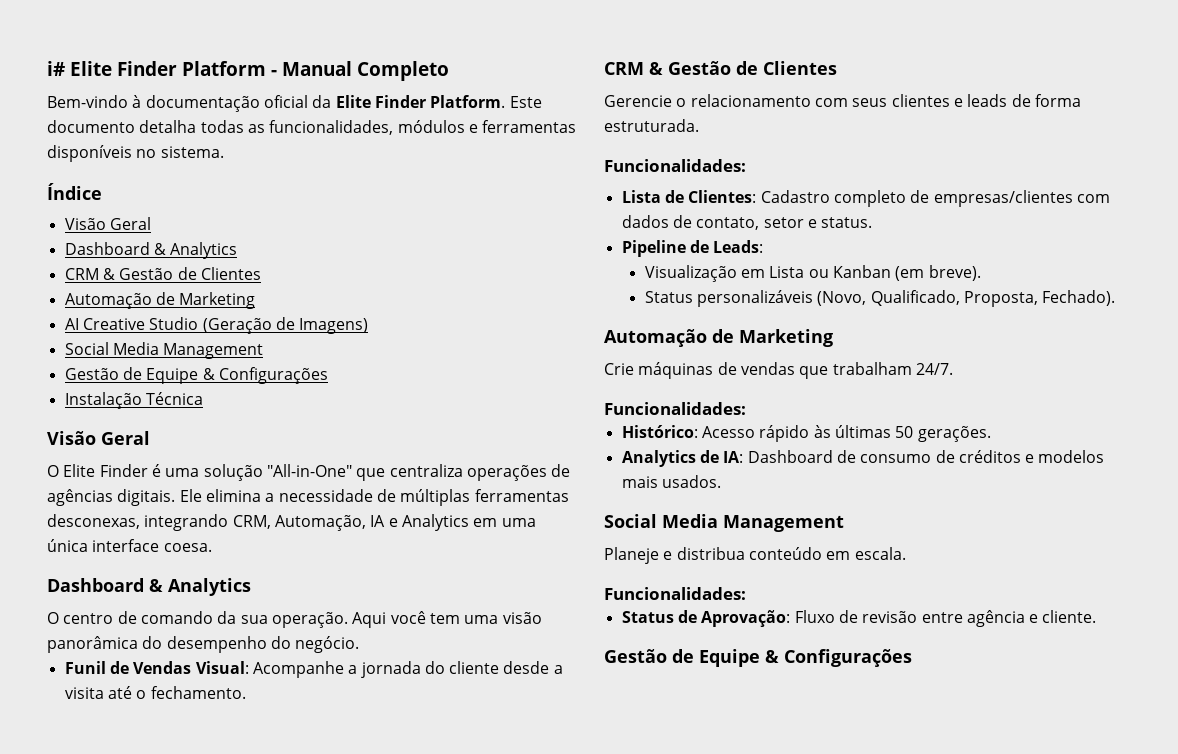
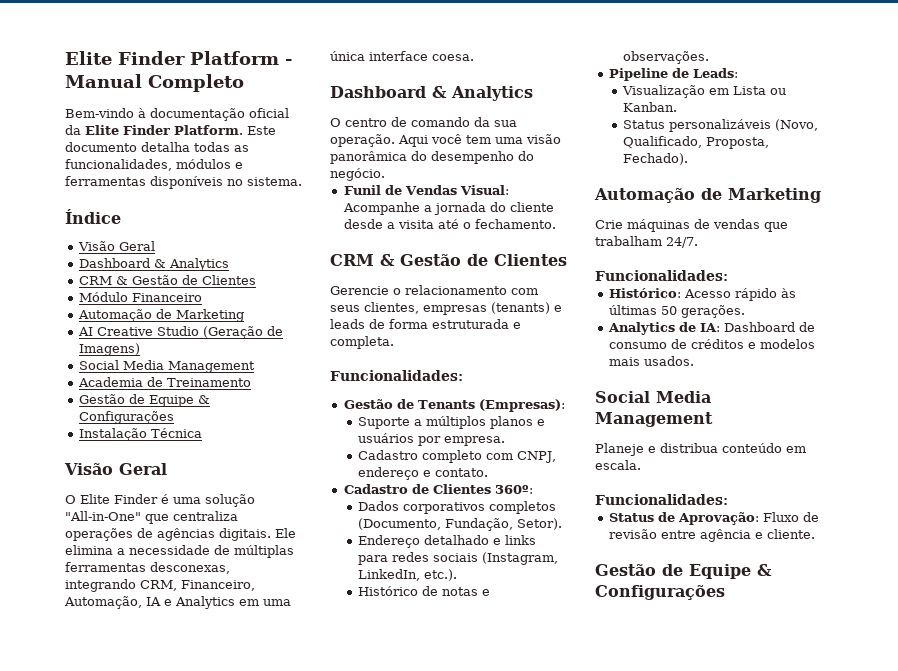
[47,61,65,76] i# -> (65, 58) none
(261, 273) none -> [78,292,202,302] // Módulo Financeiro
(264, 351) none -> [77,377,251,387] // Academia de Treinamento
(271, 522) none -> [181,580,255,591] Financeiro,
[891,94,950,107] clientes -> [364,302,550,315] clientes, empresas (tenants)
[604,119,699,132] [604,159,746,172] [621,190,1110,207] [621,215,873,230] estruturada. // Funcionalidades: // Lista de Clientes: Cadastro completo de empresas/clientes com dados de contato, setor e status. -> [432,319,521,329] [330,336,394,349] [330,370,463,381] [343,399,565,412] [357,416,545,429] [357,433,505,446] [357,450,556,463] [357,467,488,480] [343,484,533,494] [357,501,556,514] [357,518,562,531] [357,535,536,548] [357,552,558,565] [357,569,457,581] [357,586,490,596] [622,51,709,64] estruturada e completa. // Funcionalidades: // Gestão de Tenants (Empresas): // Suporte a múltiplos planos e usuários por empresa. // Cadastro completo com CNPJ, endereço e contato. // Cadastro de Clientes 360º: // Dados corporativos completos (Documento, Fundação, Setor). // Endereço detalhado e links para redes sociais (Instagram, LinkedIn, etc.). // Histórico de notas e observações.
[832,265,981,281] Kanban (em breve). -> [622,102,677,112] Kanban.

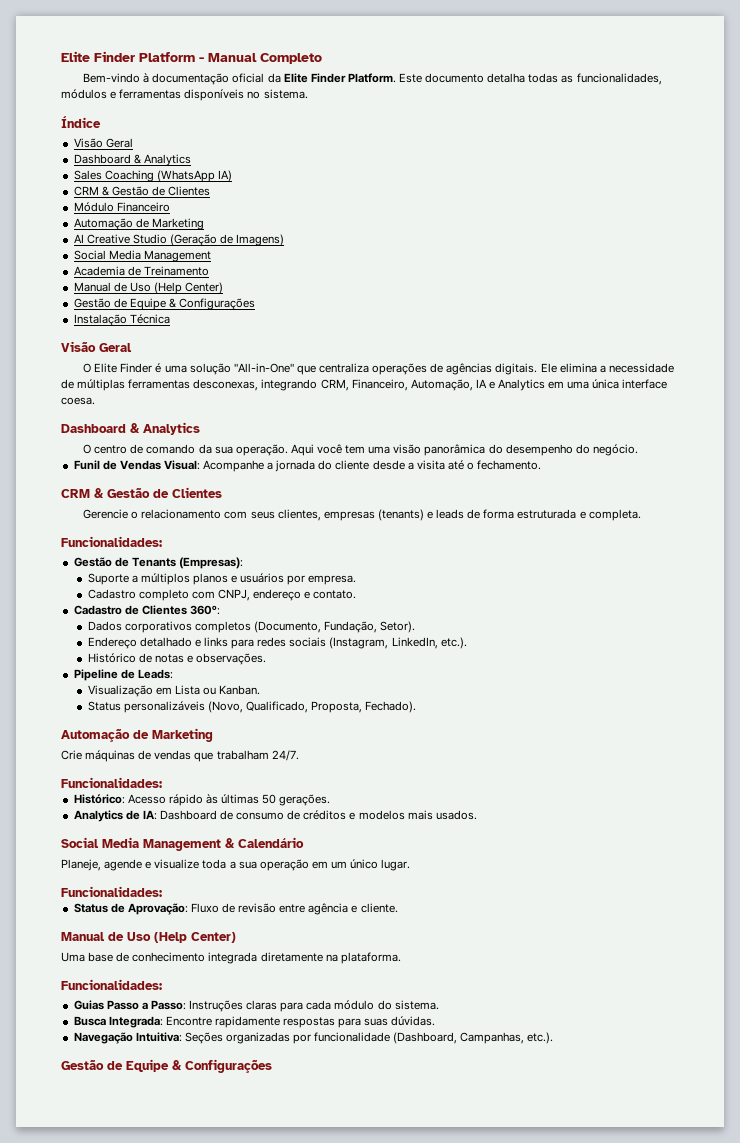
(229, 264) none -> [73,170,232,182] // Sales Coaching (WhatsApp IA)
(251, 382) none -> [73,282,224,294] // Manual de Uso (Help Center)
[595,443,806,456] [595,460,641,470] // Planeje e distribua conteúdo em escala. -> [225,837,304,848] [61,859,411,871] & Calendário // Planeje, agende e visualize toda a sua operação em um único lugar.
(815, 534) none -> [61,932,236,943] [61,952,401,964] [61,979,162,990] [73,1000,439,1012] [73,1016,436,1028] [73,1032,554,1044] // Manual de Uso (Help Center) // Uma base de conhecimento integrada diretamente na plataforma. // Funcionalidades: // Guias Passo a Passo: Instruções claras para cada módulo do sistema. // Busca Integrada: Encontre rapidamente respostas para suas dúvidas. // Navegação Intuitiva: Seções organizadas por funcionalidade (Dashboard, Campanhas, etc.).

